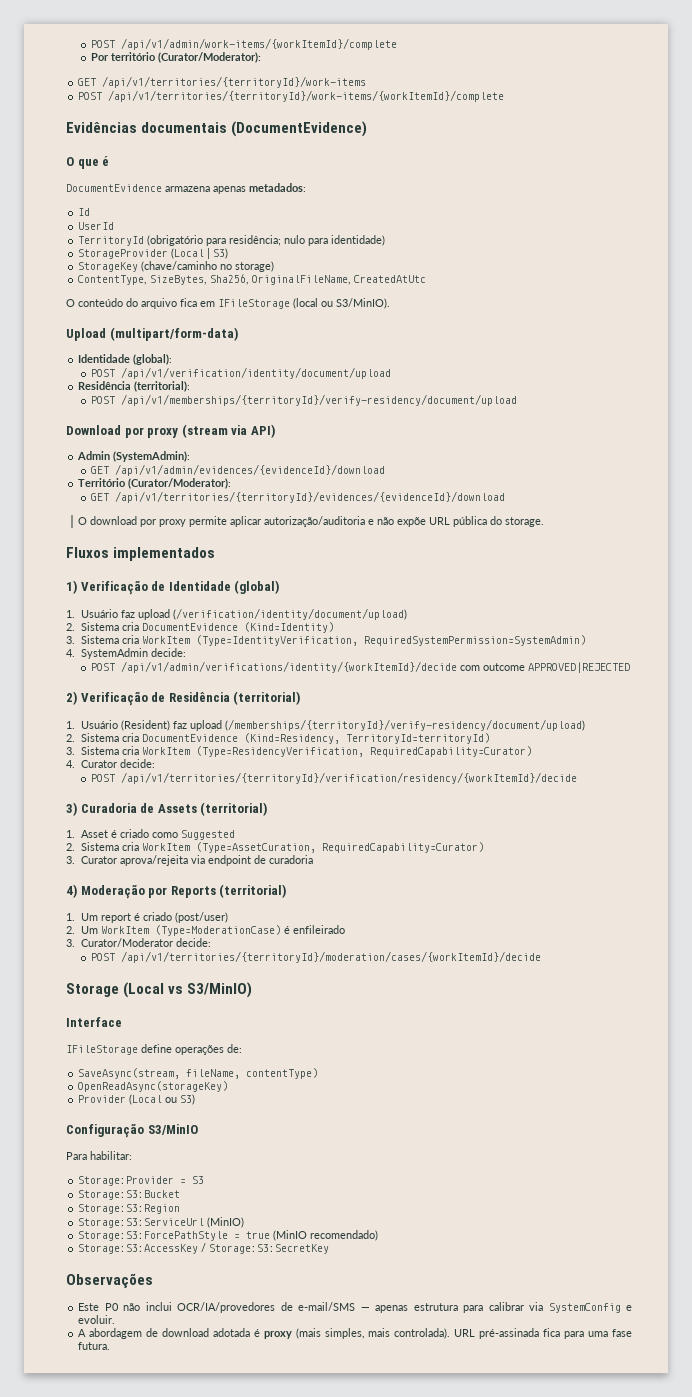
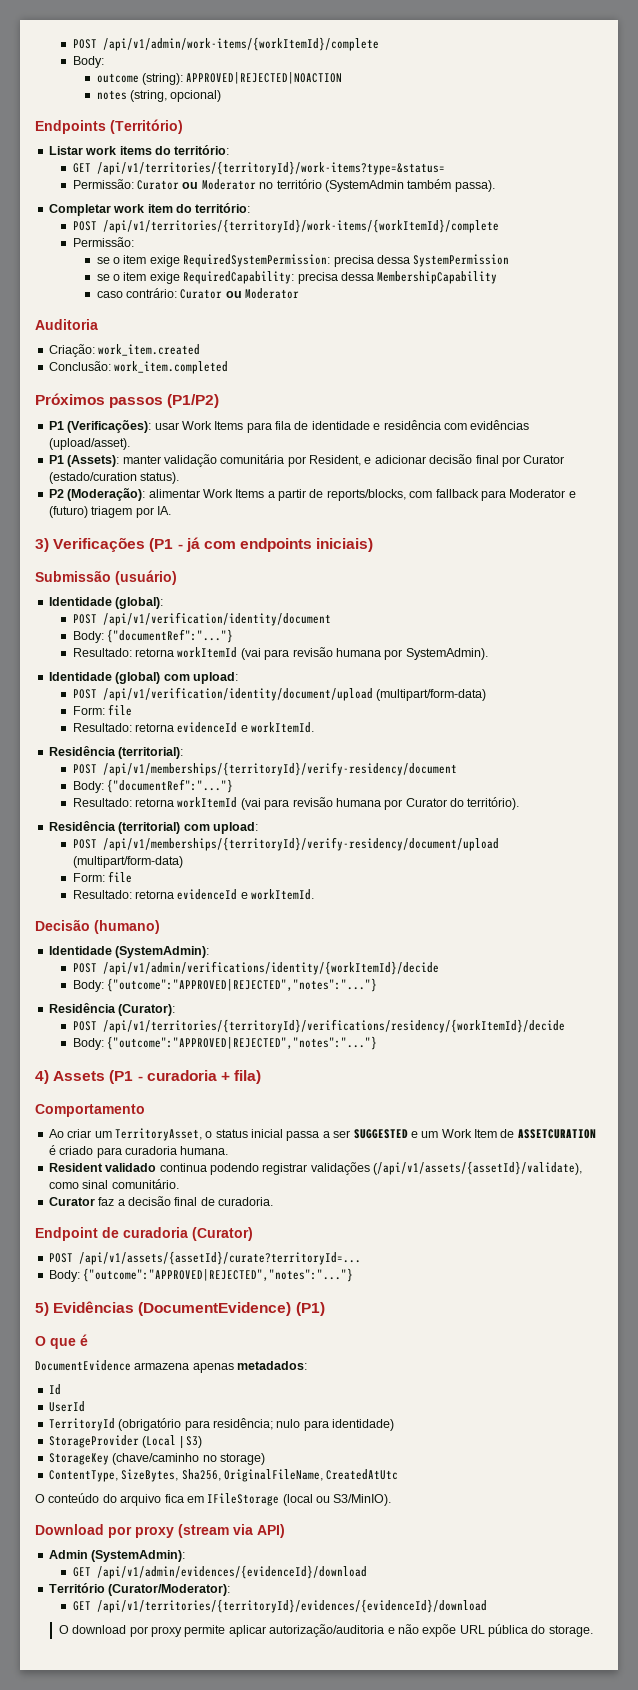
[90,52,261,63] [78,76,367,88] [78,90,505,102] [66,122,228,133] Por território (Curator/Moderator): // GET /api/v1/territories/{territoryId}/work-items // POST /api/v1/territories/{territoryId}/work-items/{workItemId}/complete // Evidências documentais -> [72,56,104,68] [96,72,343,85] [96,90,222,102] [35,119,183,134] [48,145,230,155] [72,161,445,175] [72,179,495,192] [48,203,251,216] [72,219,499,233] [72,237,134,247] [96,254,510,267] [96,271,498,284] [96,288,300,299] [35,319,98,330] [48,344,201,357] [48,361,229,374] [35,393,220,408] [48,420,530,433] [48,438,130,450] [48,454,565,467] [48,472,180,484] [48,488,576,501] [48,506,171,518] [35,537,374,552] [35,570,177,585] [48,597,164,609] [72,612,331,626] [72,629,234,643] [72,647,488,660] [48,672,238,684] [72,687,487,701] [72,704,133,716] [72,722,315,733] [48,746,184,759] [72,762,457,776] [72,779,234,793] [72,797,520,810] [48,821,258,834] [72,837,499,851] [72,856,183,868] [72,871,133,883] [72,889,315,900] [35,919,160,934] [48,946,210,958] [72,961,439,975] [72,978,378,992] [48,1003,176,1016] [72,1019,565,1033] [72,1036,378,1050] [35,1070,262,1084] [35,1104,145,1117] [48,1128,596,1141] [48,1145,229,1158] [48,1161,582,1175] [48,1179,179,1189] [48,1196,273,1206] [35,1227,253,1241] [48,1251,361,1265] [48,1268,354,1282] [35,1301,135,1316] Body: // outcome (string): APPROVED|REJECTED|NOACTION // notes (string, opcional) // Endpoints (Território) // Listar work items do território: // GET /api/v1/territories/{territoryId}/work-items?type=&status= // Permissão: Curator ou Moderator no território (SystemAdmin também passa). // Completar work item do território: // POST /api/v1/territories/{territoryId}/work-items/{workItemId}/complete // Permissão: // se o item exige RequiredSystemPermission: precisa dessa SystemPermission // se o item exige RequiredCapability: precisa dessa MembershipCapability // caso contrário: Curator ou Moderator // Auditoria // Criação: work_item.created // Conclusão: work_item.completed // Próximos passos (P1/P2) // P1 (Verificações): usar Work Items para fila de identidade e residência com evidências (upload/asset). // P1 (Assets): manter validação comunitária por Resident, e adicionar decisão final por Curator (estado/curation status). // P2 (Moderação): alimentar Work Items a partir de reports/blocks, com fallback para Moderator e (futuro) triagem por IA. // 3) Verificações (P1 - já com endpoints iniciais) // Submissão (usuário) // Identidade (global): // POST /api/v1/verification/identity/document // Body: {"documentRef":"..."} // Resultado: retorna workItemId (vai para revisão humana por SystemAdmin). // Identidade (global) com upload: // POST /api/v1/verification/identity/document/upload (multipart/form-data) // Form: file // Resultado: retorna evidenceId e workItemId. // Residência (territorial): // POST /api/v1/memberships/{territoryId}/verify-residency/document // Body: {"documentRef":"..."} // Resultado: retorna workItemId (vai para revisão humana por Curator do território). // Residência (territorial) com upload: // POST /api/v1/memberships/{territoryId}/verify-residency/document/upload (multipart/form-data) // Form: file // Resultado: retorna evidenceId e workItemId. // Decisão (humano) // Identidade (SystemAdmin): // POST /api/v1/admin/verifications/identity/{workItemId}/decide // Body: {"outcome":"APPROVED|REJECTED","notes":"..."} // Residência (Curator): // POST /api/v1/territories/{territoryId}/verifications/residency/{workItemId}/decide // Body: {"outcome":"APPROVED|REJECTED","notes":"..."} // 4) Assets (P1 - curadoria + fila) // Comportamento // Ao criar um TerritoryAsset, o status inicial passa a ser SUGGESTED e um Work Item de ASSETCURATION é criado para curadoria humana. // Resident validado continua podendo registrar validações (/api/v1/assets/{assetId}/validate), como sinal comunitário. // Curator faz a decisão final de curadoria. // Endpoint de curadoria (Curator) // POST /api/v1/assets/{assetId}/curate?territoryId=... // Body: {"outcome":"APPROVED|REJECTED","notes":"..."} // 5) Evidências
(368, 129) none -> [295,1302,325,1316] (P1)
[66,327,238,341] [78,354,173,365] [90,367,391,379] [78,381,191,392] [90,394,517,406] // Upload (multipart/form-data) // Identidade (global): // POST /api/v1/verification/identity/document/upload // Residência (territorial): // POST /api/v1/memberships/{territoryId}/verify-residency/document/upload -> (392, 1500) none
[66,547,216,561] [66,580,280,595] [66,608,407,620] [66,622,334,633] [66,635,586,646] [66,648,186,659] [90,661,630,673] [66,691,301,706] [66,719,585,731] [66,733,490,744] [66,746,532,757] [66,759,155,768] [90,772,577,784] [66,802,268,816] [66,829,235,840] [66,842,484,853] [66,855,313,866] [66,884,287,899] [66,912,228,923] [66,925,345,936] [66,938,211,947] [90,951,541,963] [66,982,253,998] [66,1017,122,1027] [66,1044,242,1055] [78,1068,319,1079] [78,1081,229,1092] [78,1094,196,1105] [66,1123,198,1138] [66,1151,132,1160] [78,1176,205,1186] [78,1190,181,1200] [78,1204,181,1214] [78,1217,245,1228] [78,1230,379,1241] [78,1243,330,1254] [66,1273,153,1288] [78,1302,632,1313] [78,1315,116,1324] [78,1328,632,1339] [78,1342,111,1350] // Fluxos implementados // 1) Verificação de Identidade (global) // 1. Usuário faz upload (/verification/identity/document/upload) // 2. Sistema cria DocumentEvidence (Kind=Identity) // 3. Sistema cria WorkItem (Type=IdentityVerification, RequiredSystemPermission=SystemAdmin) // 4. SystemAdmin decide: // POST /api/v1/admin/verifications/identity/{workItemId}/decide com outcome APPROVED|REJECTED // 2) Verificação de Residência (territorial) // 1. Usuário (Resident) faz upload (/memberships/{territoryId}/verify-residency/document/upload) // 2. Sistema cria DocumentEvidence (Kind=Residency, TerritoryId=territoryId) // 3. Sistema cria WorkItem (Type=ResidencyVerification, RequiredCapability=Curator) // 4. Curator decide: // POST /api/v1/territories/{territoryId}/verification/residency/{workItemId}/decide // 3) Curadoria de Assets (territorial) // 1. Asset é criado como Suggested // 2. Sistema cria WorkItem (Type=AssetCuration, RequiredCapability=Curator) // 3. Curator aprova/rejeita via endpoint de curadoria // 4) Moderação por Reports (territorial) // 1. Um report é criado (post/user) // 2. Um WorkItem (Type=ModerationCase) é enfileirado // 3. Curator/Moderator decide: // POST /api/v1/territories/{territoryId}/moderation/cases/{workItemId}/decide // Storage (Local vs S3/MinIO) // Interface // IFileStorage define operações de: // SaveAsync(stream, fileName, contentType) // OpenReadAsync(storageKey) // Provider (Local ou S3) // Configuração S3/MinIO // Para habilitar: // Storage:Provider = S3 // Storage:S3:Bucket // Storage:S3:Region // Storage:S3:ServiceUrl (MinIO) // Storage:S3:ForcePathStyle = true (MinIO recomendado) // Storage:S3:AccessKey / Storage:S3:SecretKey // Observações // Este P0 não inclui OCR/IA/provedores de e-mail/SMS — apenas estrutura para calibrar via SystemConfig e evoluir. // A abordagem de download adotada é proxy (mais simples, mais controlada). URL pré-assinada fica para uma fase futura. -> (593, 1631) none

